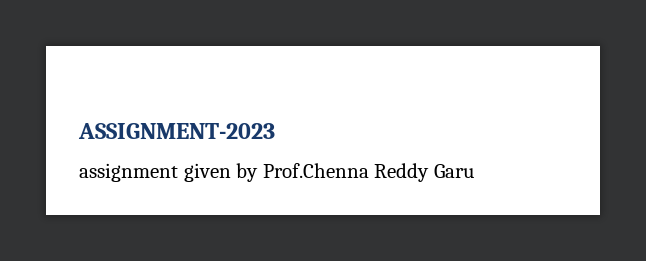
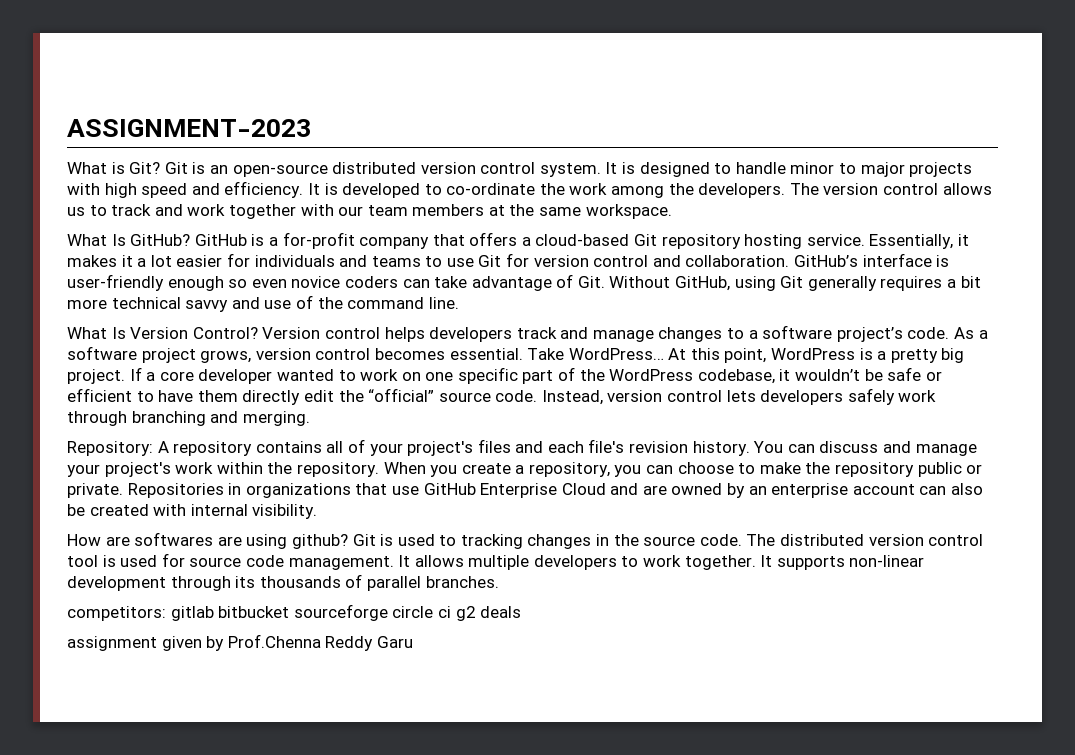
(275, 131) none -> [67,162,973,177] [67,181,992,198] [67,204,672,219] [67,232,970,249] [67,253,950,267] [67,274,981,291] [67,295,459,312] [67,325,988,342] [67,346,965,363] [67,367,942,384] [67,388,937,405] [67,411,310,426] [67,439,977,456] [67,462,983,477] [67,483,984,498] [67,504,318,519] [67,532,984,549] [67,553,925,570] [67,574,499,591] [67,604,522,621] // What is Git? Git is an open-source distributed version control system. It is designed to handle minor to major projects with high speed and efficiency. It is developed to co-ordinate the work among the developers. The version control allows us to track and work together with our team members at the same workspace. // What Is GitHub? GitHub is a for-profit company that offers a cloud-based Git repository hosting service. Essentially, it makes it a lot easier for individuals and teams to use Git for version control and collaboration. GitHub’s interface is user-friendly enough so even novice coders can take advantage of Git. Without GitHub, using Git generally requires a bit more technical savvy and use of the command line. // What Is Version Control? Version control helps developers track and manage changes to a software project’s code. As a software project grows, version control becomes essential. Take WordPress… At this point, WordPress is a pretty big project. If a core developer wanted to work on one specific part of the WordPress codebase, it wouldn’t be safe or efficient to have them directly edit the “official” source code. Instead, version control lets developers safely work through branching and merging. // Repository: A repository contains all of your project's files and each file's revision history. You can discuss and manage your project's work within the repository. When you create a repository, you can choose to make the repository public or private. Repositories in organizations that use GitHub Enterprise Cloud and are owned by an enterprise account can also be created with internal visibility. // How are softwares are using github? Git is used to tracking changes in the source code. The distributed version control tool is used for source code management. It allows multiple developers to work together. It supports non-linear development through its thousands of parallel branches. // competitors: gitlab bitbucket sourceforge circle ci g2 deals

